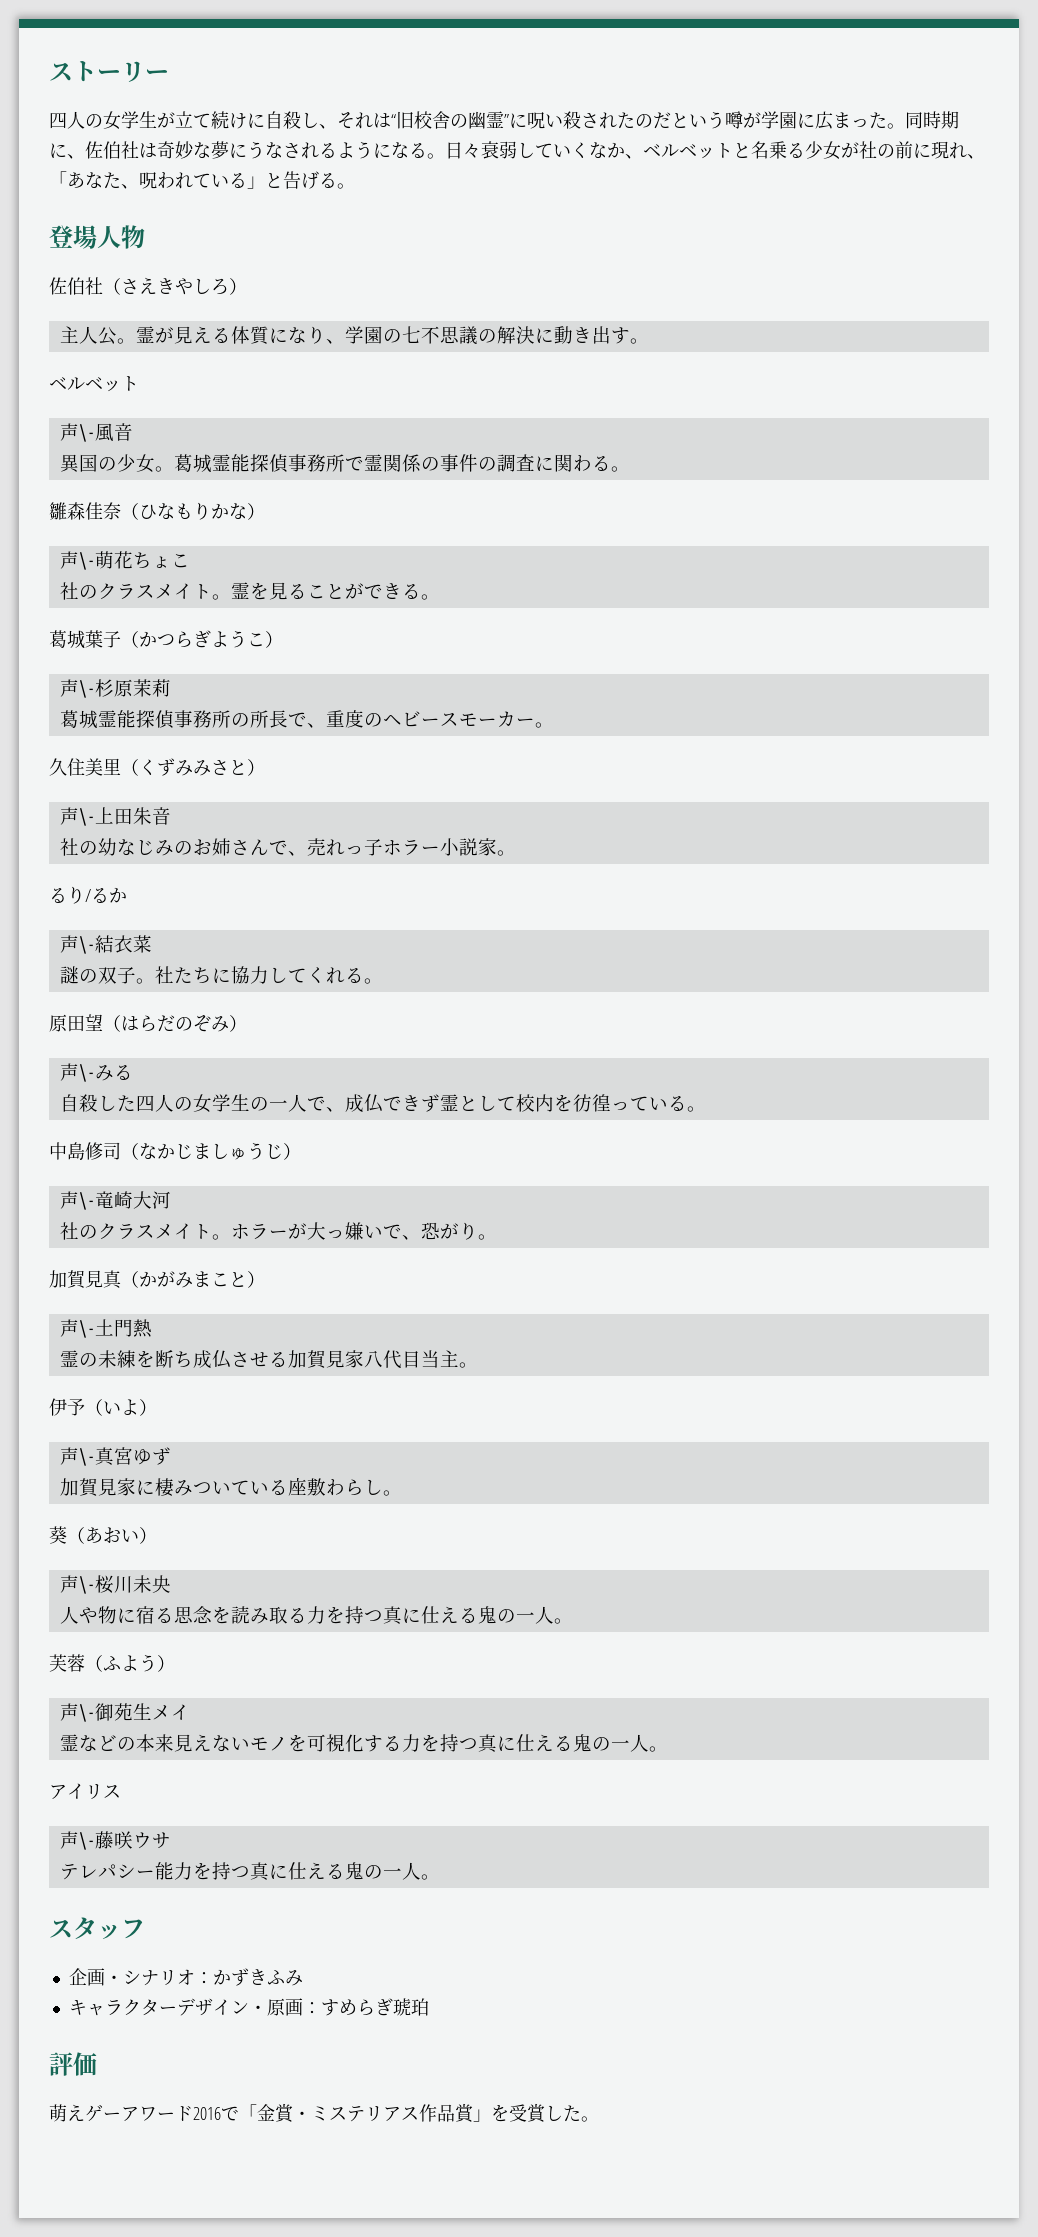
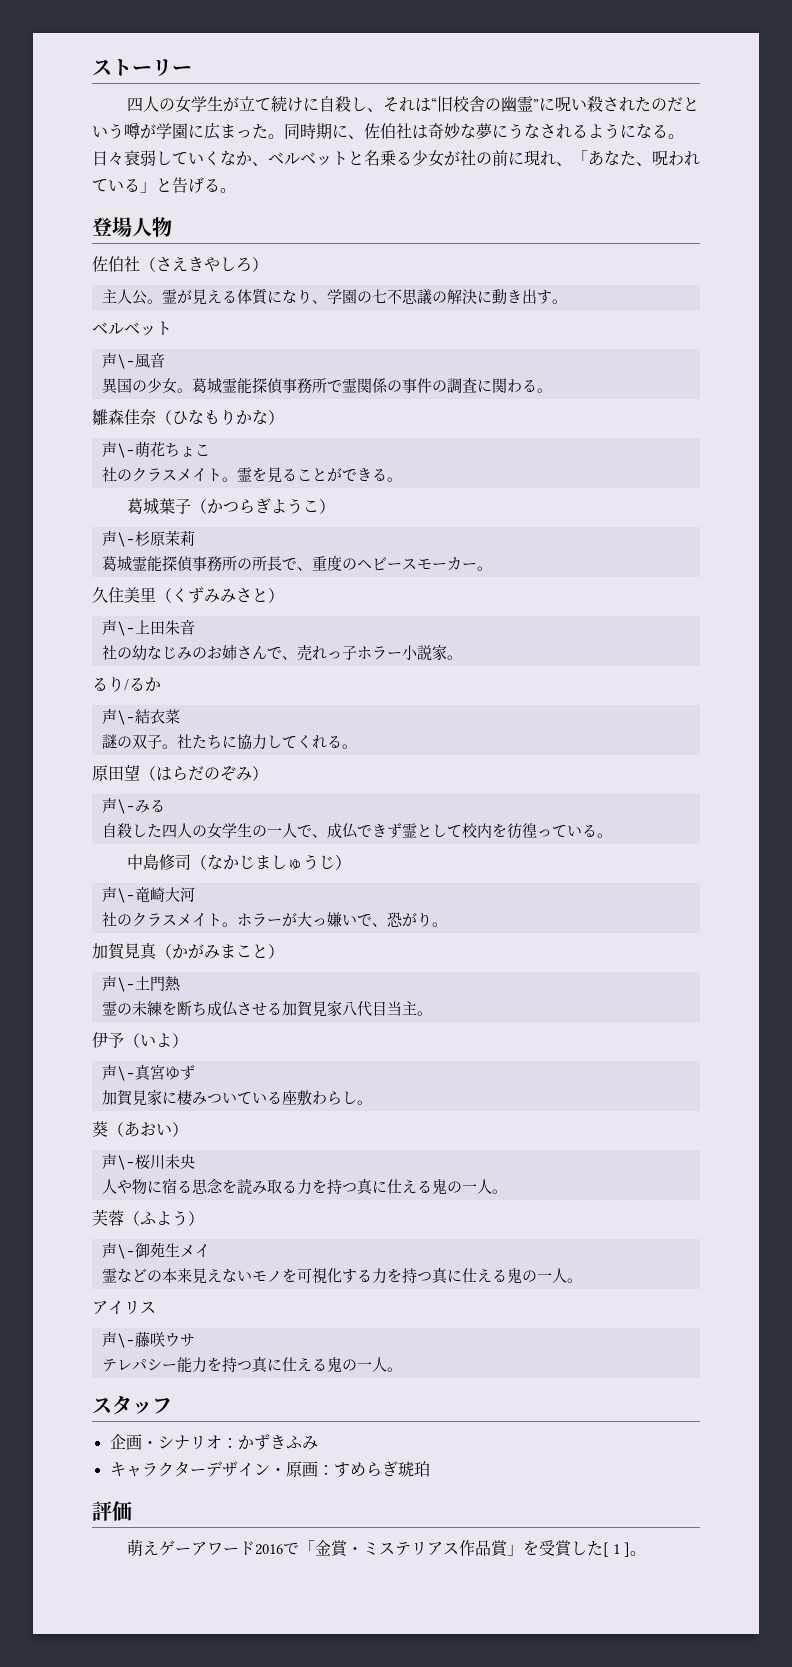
(581, 2113) none -> [602,1542,631,1557] [ 1 ]

